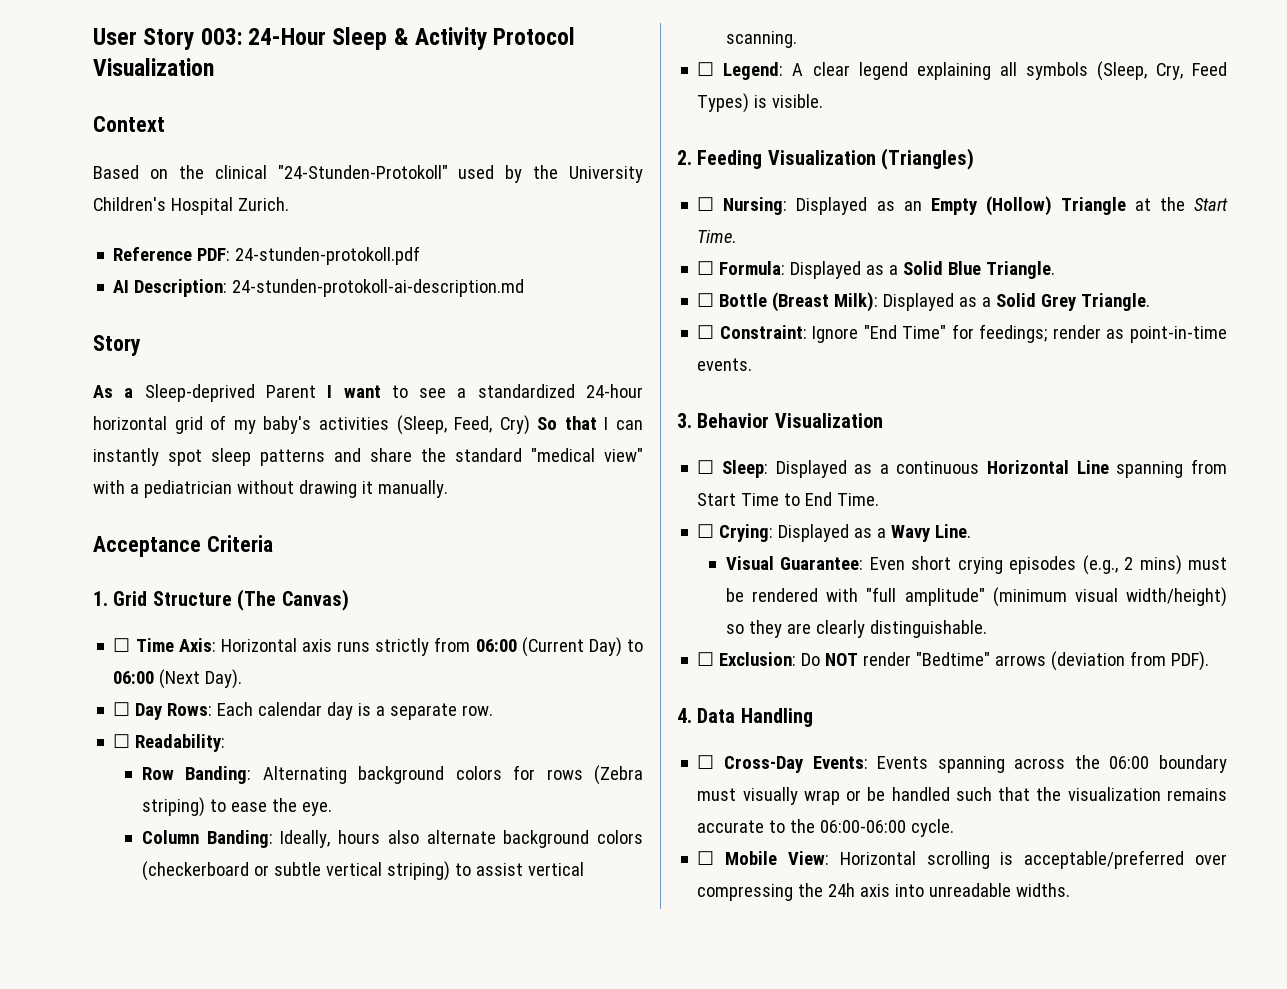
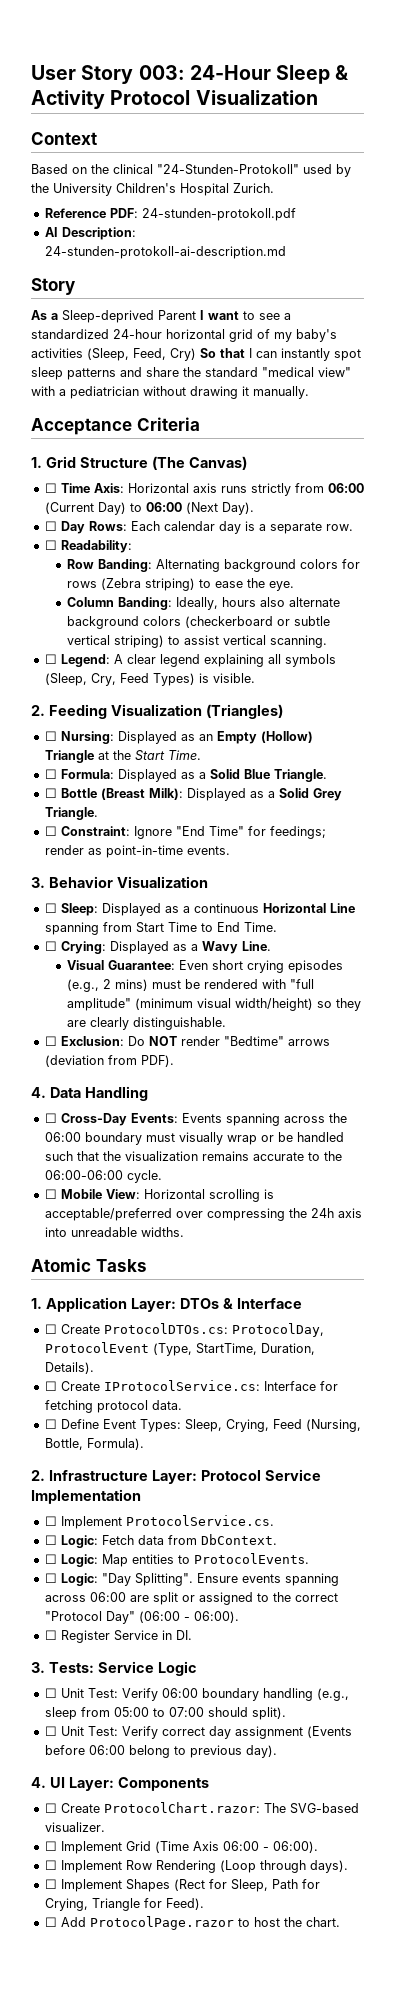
(1071, 890) none -> [31,1258,147,1272] [31,1297,302,1312] [44,1323,324,1337] [44,1342,315,1356] [44,1362,94,1374] [44,1380,338,1391] [44,1400,182,1413] [44,1419,361,1432] [44,1438,144,1450] [31,1469,321,1484] [31,1489,141,1504] [44,1515,274,1529] [44,1534,277,1548] [44,1553,309,1567] [44,1573,339,1586] [44,1592,338,1605] [44,1611,239,1624] [44,1630,192,1643] [31,1661,197,1676] [44,1688,349,1701] [44,1707,286,1720] [44,1726,352,1739] [44,1745,277,1758] [31,1777,209,1791] [44,1802,359,1814] [44,1822,105,1832] [44,1841,318,1854] [44,1860,348,1873] [44,1879,320,1892] [44,1898,204,1911] [44,1916,340,1930] // Atomic Tasks // 1. Application Layer: DTOs & Interface // ☐ Create ProtocolDTOs.cs: ProtocolDay, ProtocolEvent (Type, StartTime, Duration, Details). // ☐ Create IProtocolService.cs: Interface for fetching protocol data. // ☐ Define Event Types: Sleep, Crying, Feed (Nursing, Bottle, Formula). // 2. Infrastructure Layer: Protocol Service Implementation // ☐ Implement ProtocolService.cs. // ☐ Logic: Fetch data from DbContext. // ☐ Logic: Map entities to ProtocolEvents. // ☐ Logic: "Day Splitting". Ensure events spanning across 06:00 are split or assigned to the correct "Protocol Day" (06:00 - 06:00). // ☐ Register Service in DI. // 3. Tests: Service Logic // ☐ Unit Test: Verify 06:00 boundary handling (e.g., sleep from 05:00 to 07:00 should split). // ☐ Unit Test: Verify correct day assignment (Events before 06:00 belong to previous day). // 4. UI Layer: Components // ☐ Create ProtocolChart.razor: The SVG-based visualizer. // ☐ Implement Grid (Time Axis 06:00 - 06:00). // ☐ Implement Row Rendering (Loop through days). // ☐ Implement Shapes (Rect for Sleep, Path for Crying, Triangle for Feed). // ☐ Add ProtocolPage.razor to host the chart.

